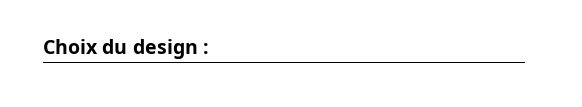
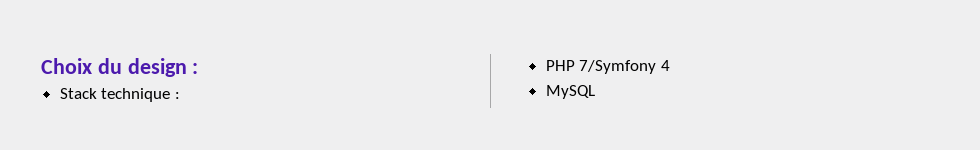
(209, 48) none -> [59,88,180,102] [545,60,670,74] [545,85,595,99] // Stack technique : // PHP 7/Symfony 4 // MySQL

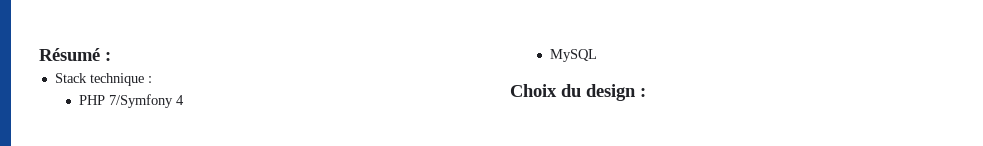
[41,58,187,77] Choix du design -> [39,48,100,61] Résumé
(595, 92) none -> [510,84,646,101] // Choix du design :

